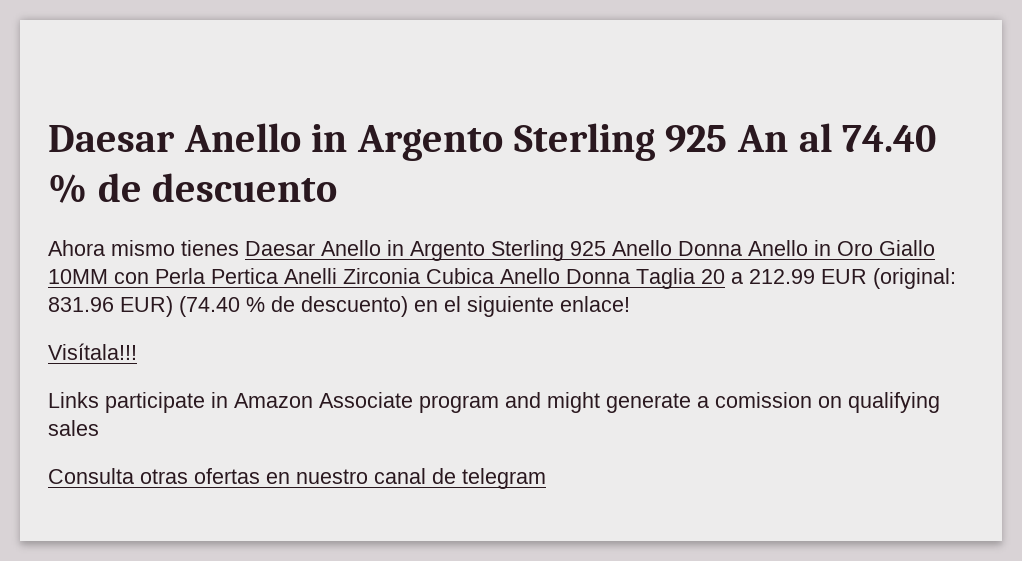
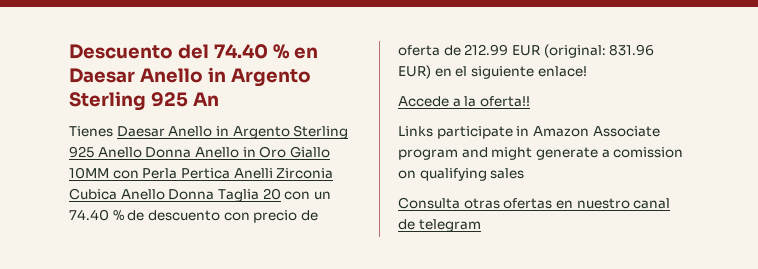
(48, 138) none -> [69,44,318,59] Descuento del 74.40 % en
[798,123,937,152] [48,173,338,203] [48,240,239,256] al 74.40 % de descuento // Ahora mismo tienes -> [69,126,113,137] // Tienes
[731,272,743,284] a -> [284,191,331,200] [69,209,318,223] [398,45,461,56] con un 74.40 % de descuento con precio de oferta de
[179,296,408,317] (74.40 % de descuento) -> (431, 72) none
[48,343,137,360] Visítala!!! -> [398,96,530,107] Accede a la oferta!!

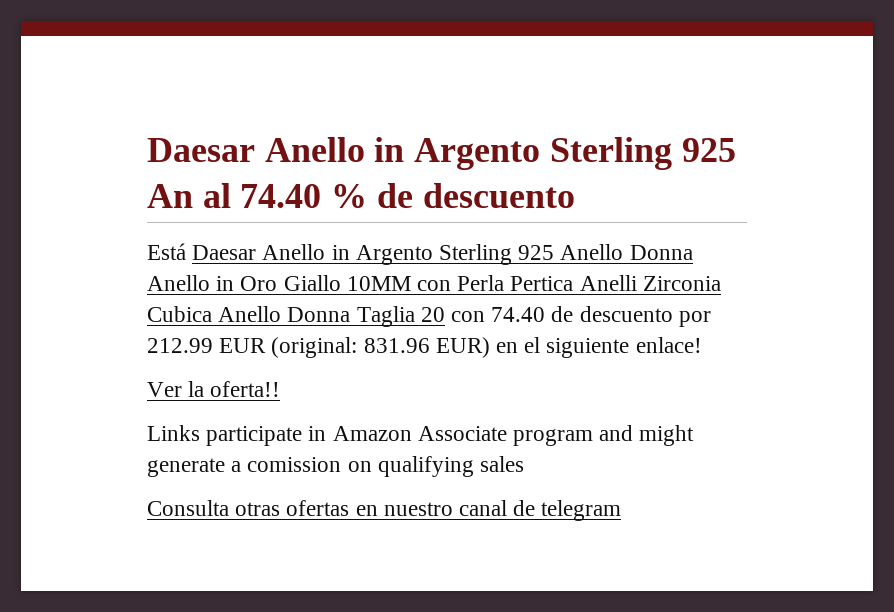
[69,44,318,59] Descuento del 74.40 % en -> (147, 150) none
[69,126,113,137] // Tienes -> [202,183,575,208] [147,243,186,260] al 74.40 % de descuento // Está
[313,191,331,200] [69,209,318,223] [398,45,461,56] un 74.40 % de descuento con precio de oferta de -> [491,306,711,327] 74.40 de descuento por
[398,96,461,107] Accede a -> [147,382,182,397] Ver

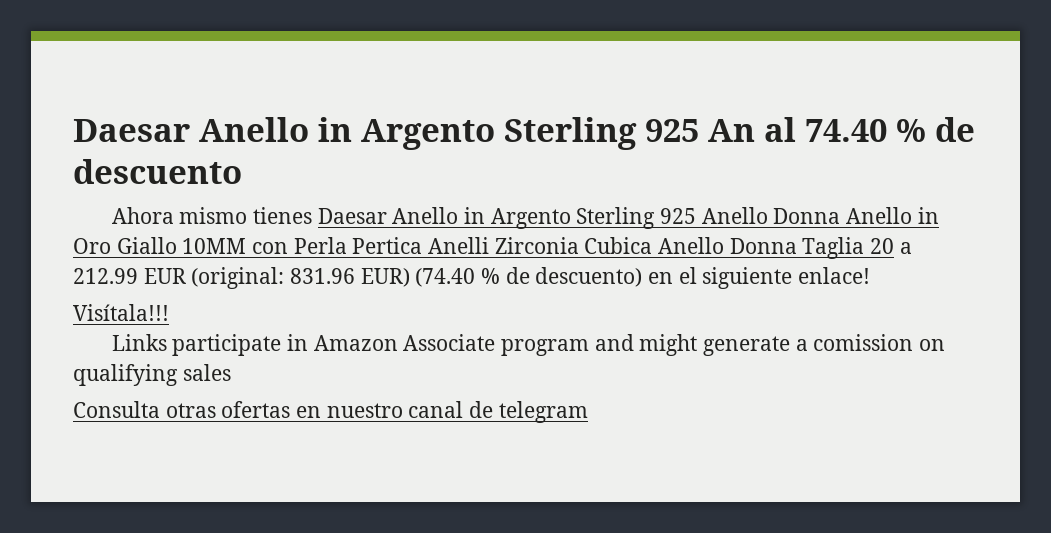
[147,243,186,260] Está -> [111,207,313,224] Ahora mismo tienes
[451,306,711,327] con 74.40 de descuento por -> [899,242,912,254] a
(490, 347) none -> [415,267,643,287] (74.40 % de descuento)
[147,381,281,397] Ver la oferta!! -> [73,304,169,321] Visítala!!!

